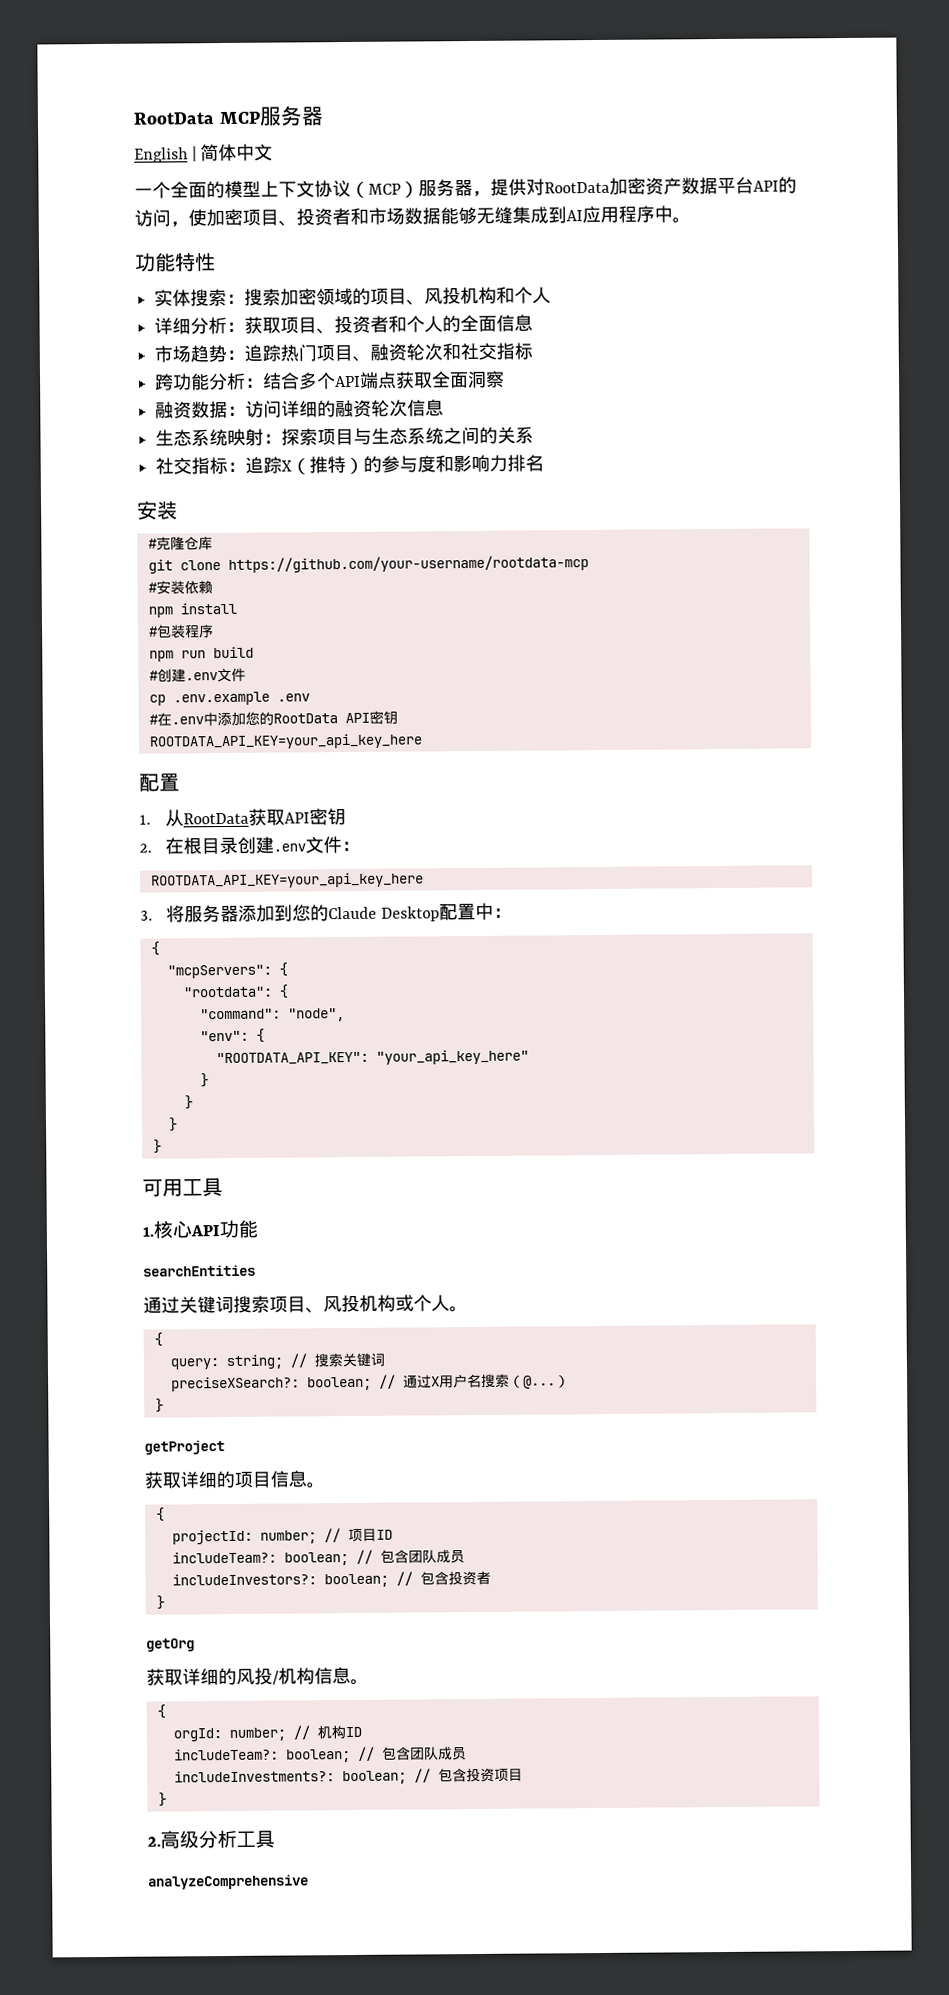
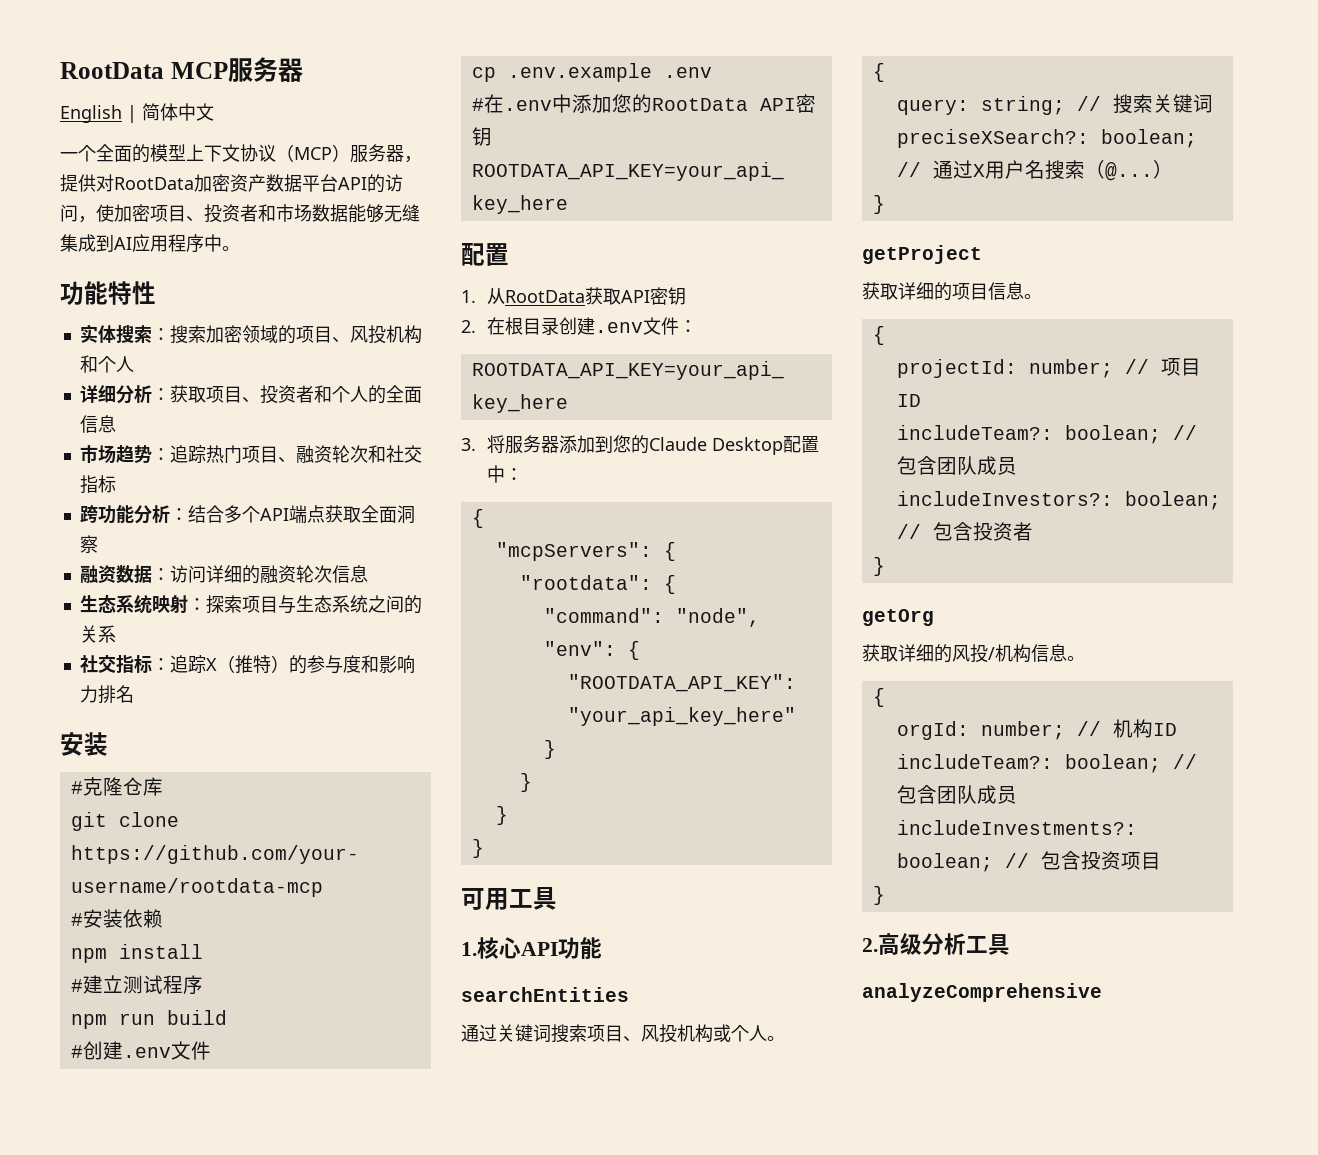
[155,624,186,639] 包装 -> [82,975,163,994] 建立测试

